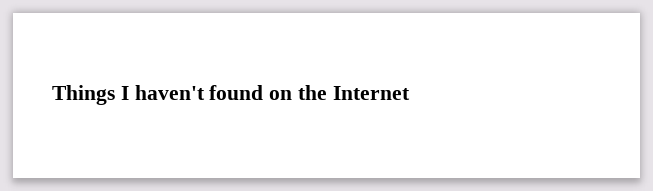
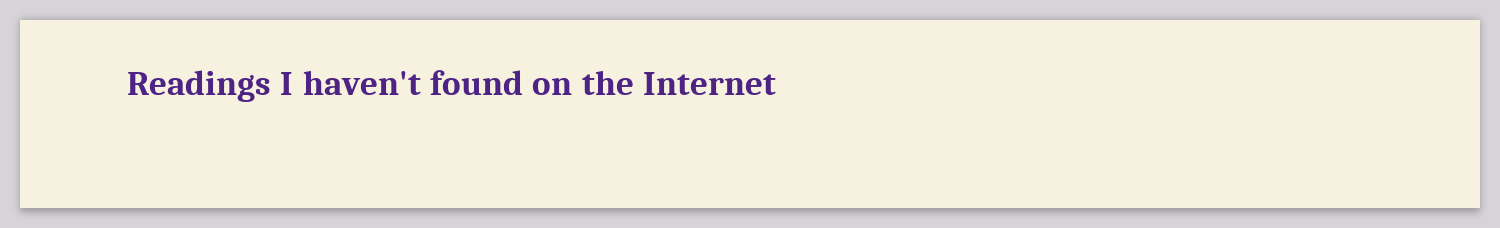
[52,85,115,105] Things -> [127,70,271,102] Readings

